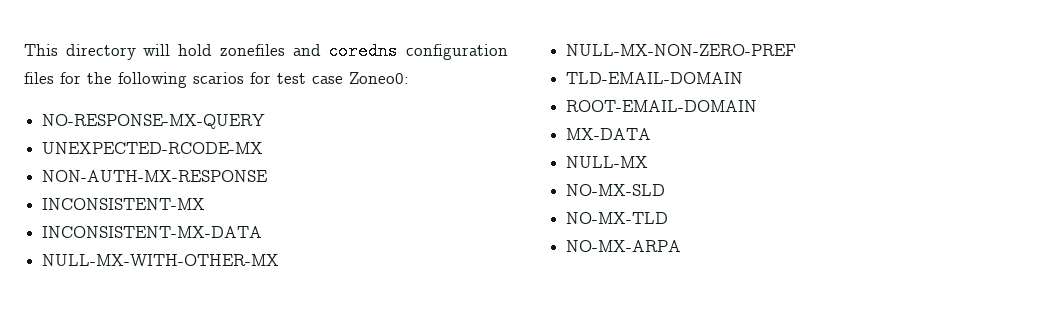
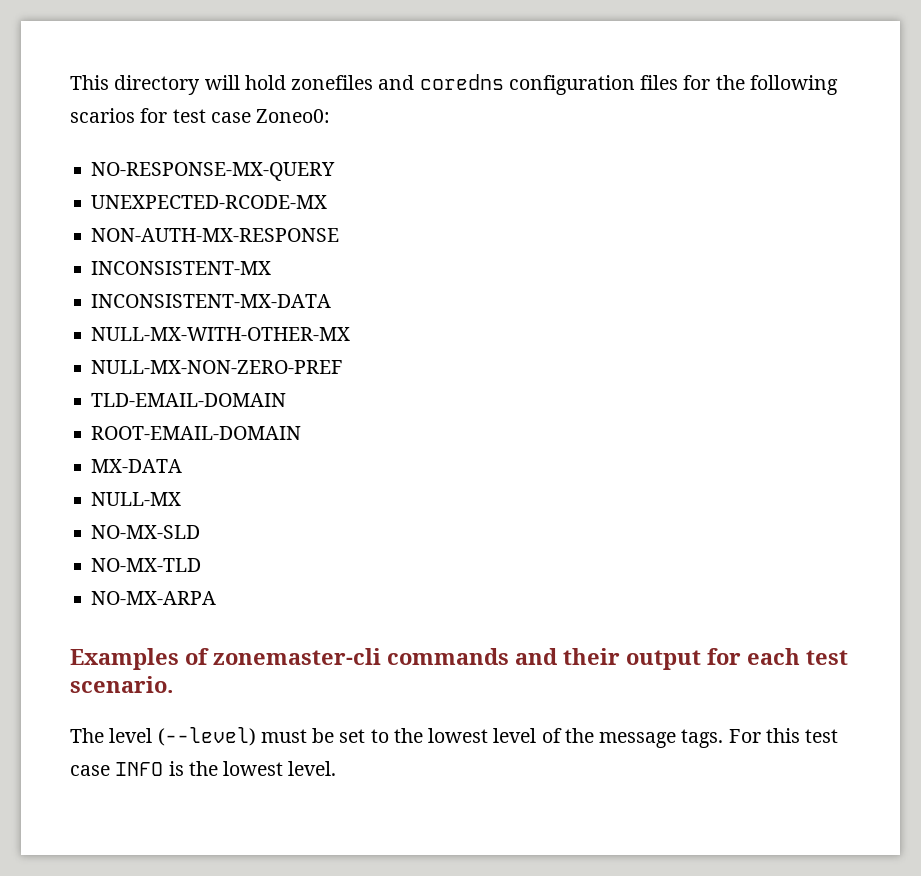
(682, 246) none -> [70,648,848,670] [70,676,173,693] [70,727,839,748] [70,761,337,776] // Examples of zonemaster-cli commands and their output for each test scenario. // The level (--level) must be set to the lowest level of the message tags. For this test case INFO is the lowest level.

